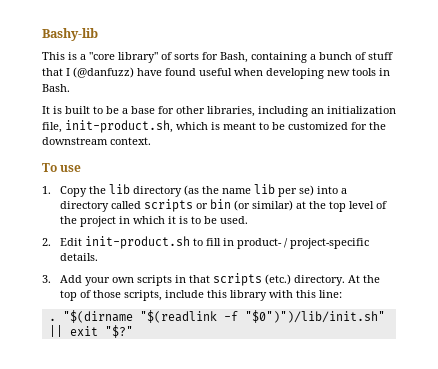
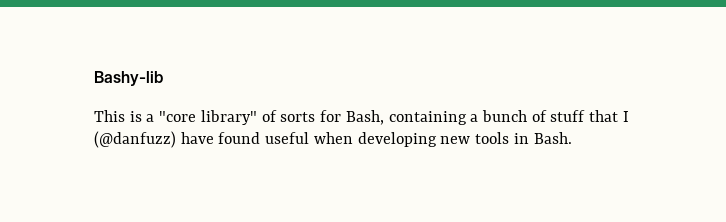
[42,106,396,117] [42,120,386,133] [42,137,151,145] [42,163,82,172] [42,184,348,197] [60,199,388,212] [60,216,249,227] [42,236,370,249] [60,253,99,261] [42,273,381,286] [60,290,343,301] [48,310,385,323] [48,325,133,338] // It is built to be a base for other libraries, including an initialization file, init-product.sh, which is meant to be customized for the downstream context. // To use // 1. Copy the lib directory (as the name lib per se) into a directory called scripts or bin (or similar) at the top level of the project in which it is to be used. // 2. Edit init-product.sh to fill in product- / project-specific details. // 3. Add your own scripts in that scripts (etc.) directory. At the top of those scripts, include this library with this line: // . "$(dirname "$(readlink -f "$0")")/lib/init.sh" || exit "$?" -> (572, 138) none

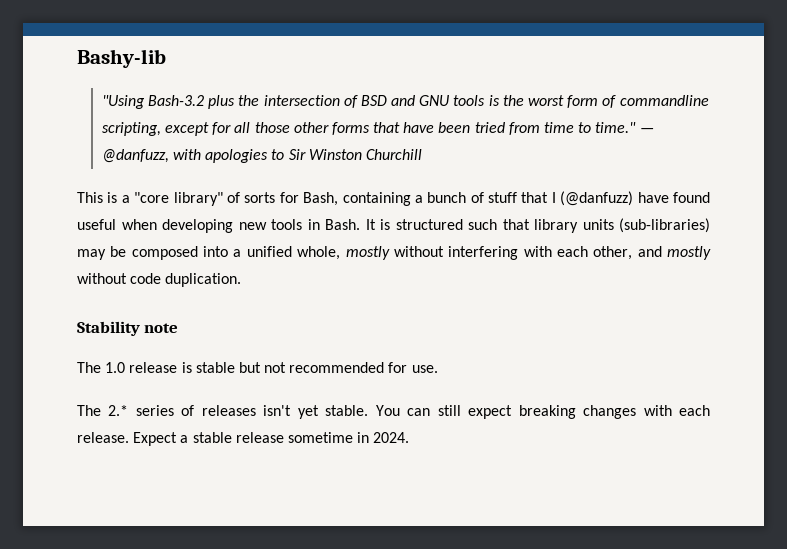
(163, 78) none -> [101,95,709,109] [101,122,654,136] [101,149,422,163] // "Using Bash-3.2 plus the intersection of BSD and GNU tools is the worst form of commandline scripting, except for all those other forms that have been tried from time to time." — @danfuzz, with apologies to Sir Winston Churchill
(572, 138) none -> [365,218,710,233] [77,246,711,260] [77,273,242,287] [77,321,179,336] [77,362,438,373] [77,405,710,419] [77,432,410,446] It is structured such that library units (sub-libraries) may be composed into a unified whole, mostly without interfering with each other, and mostly without code duplication. // Stability note // The 1.0 release is stable but not recommended for use. // The 2.* series of releases isn't yet stable. You can still expect breaking changes with each release. Expect a stable release sometime in 2024.

